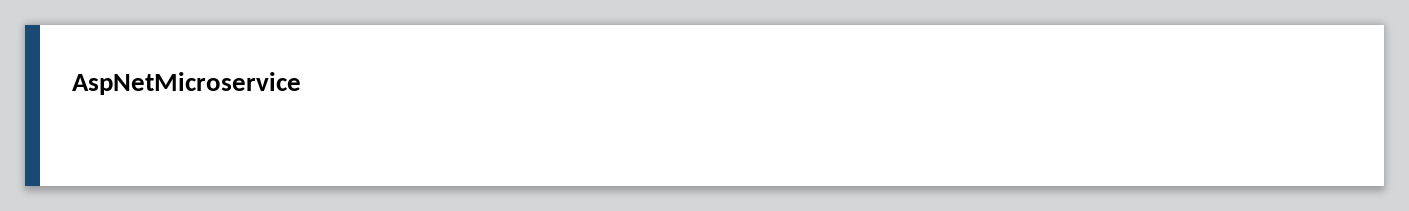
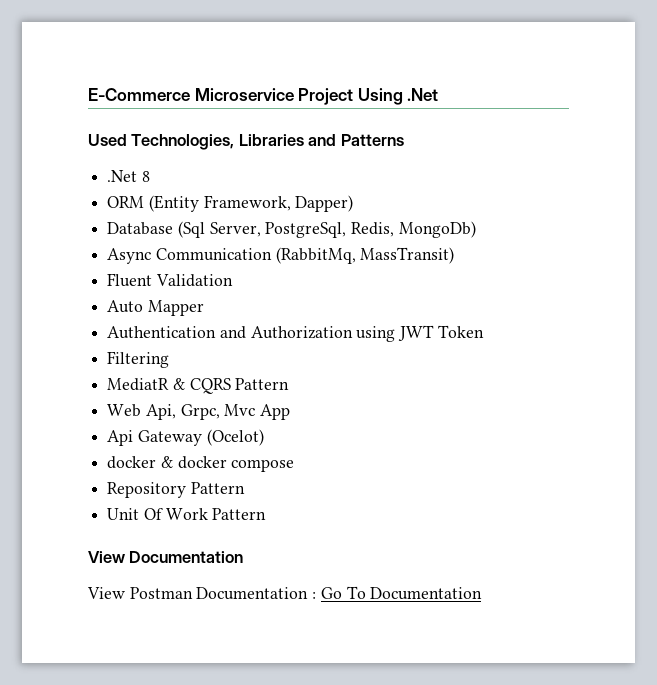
[72,72,301,95] AspNetMicroservice -> [88,88,439,105] [88,134,404,150] [107,170,150,182] [107,195,354,212] [107,221,476,238] [107,247,455,264] [107,273,233,287] [107,300,204,316] [107,325,484,342] [107,351,170,368] [107,378,290,394] [107,404,291,420] [107,429,264,446] [107,456,295,472] [107,482,245,498] [107,508,267,520] [88,551,244,563] [87,586,483,600] E-Commerce Microservice Project Using .Net // Used Technologies, Libraries and Patterns // .Net 8 // ORM (Entity Framework, Dapper) // Database (Sql Server, PostgreSql, Redis, MongoDb) // Async Communication (RabbitMq, MassTransit) // Fluent Validation // Auto Mapper // Authentication and Authorization using JWT Token // Filtering // MediatR & CQRS Pattern // Web Api, Grpc, Mvc App // Api Gateway (Ocelot) // docker & docker compose // Repository Pattern // Unit Of Work Pattern // View Documentation // View Postman Documentation : Go To Documentation

